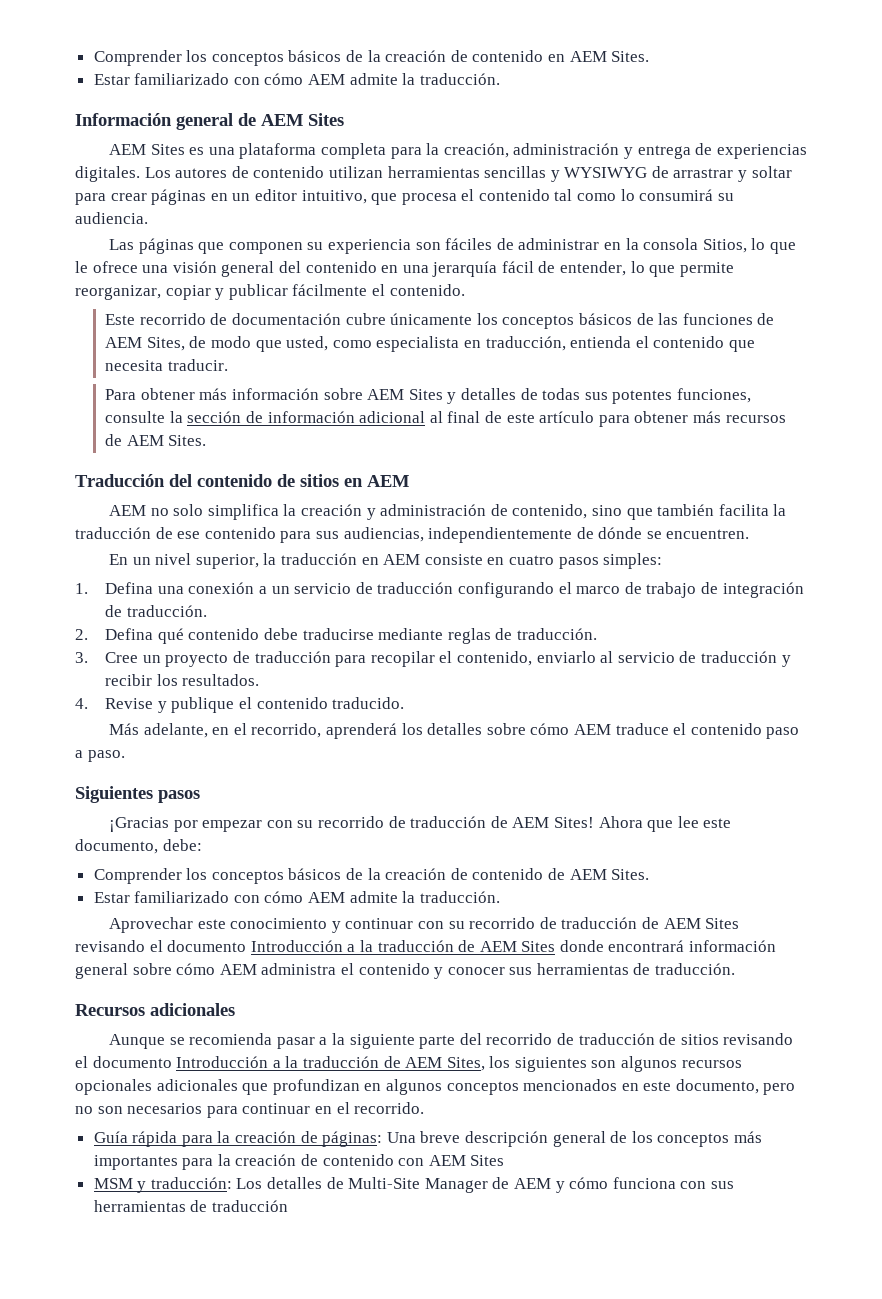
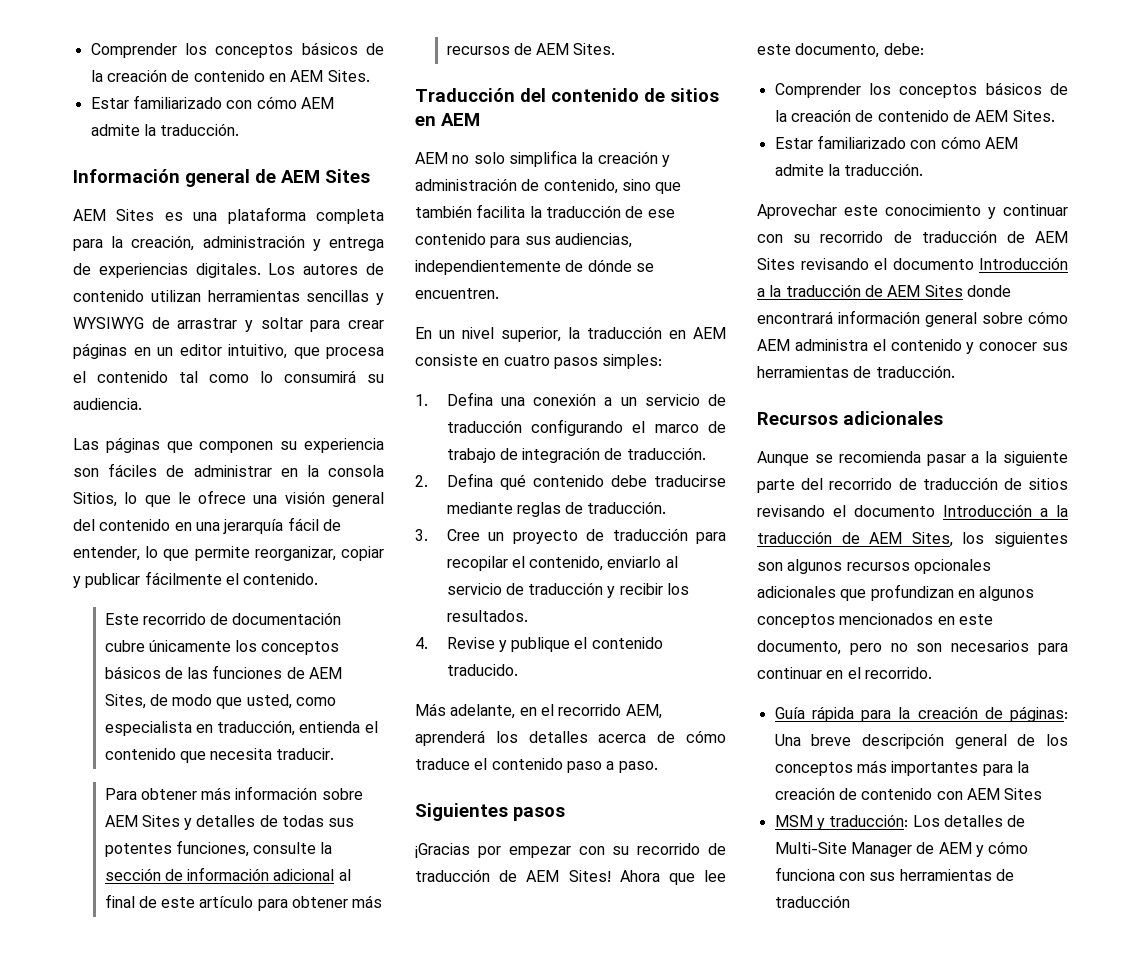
[251,723,322,738] recorrido, -> [558,704,662,719] recorrido AEM,
[486,723,611,735] sobre cómo AEM -> [598,730,726,743] acerca de cómo

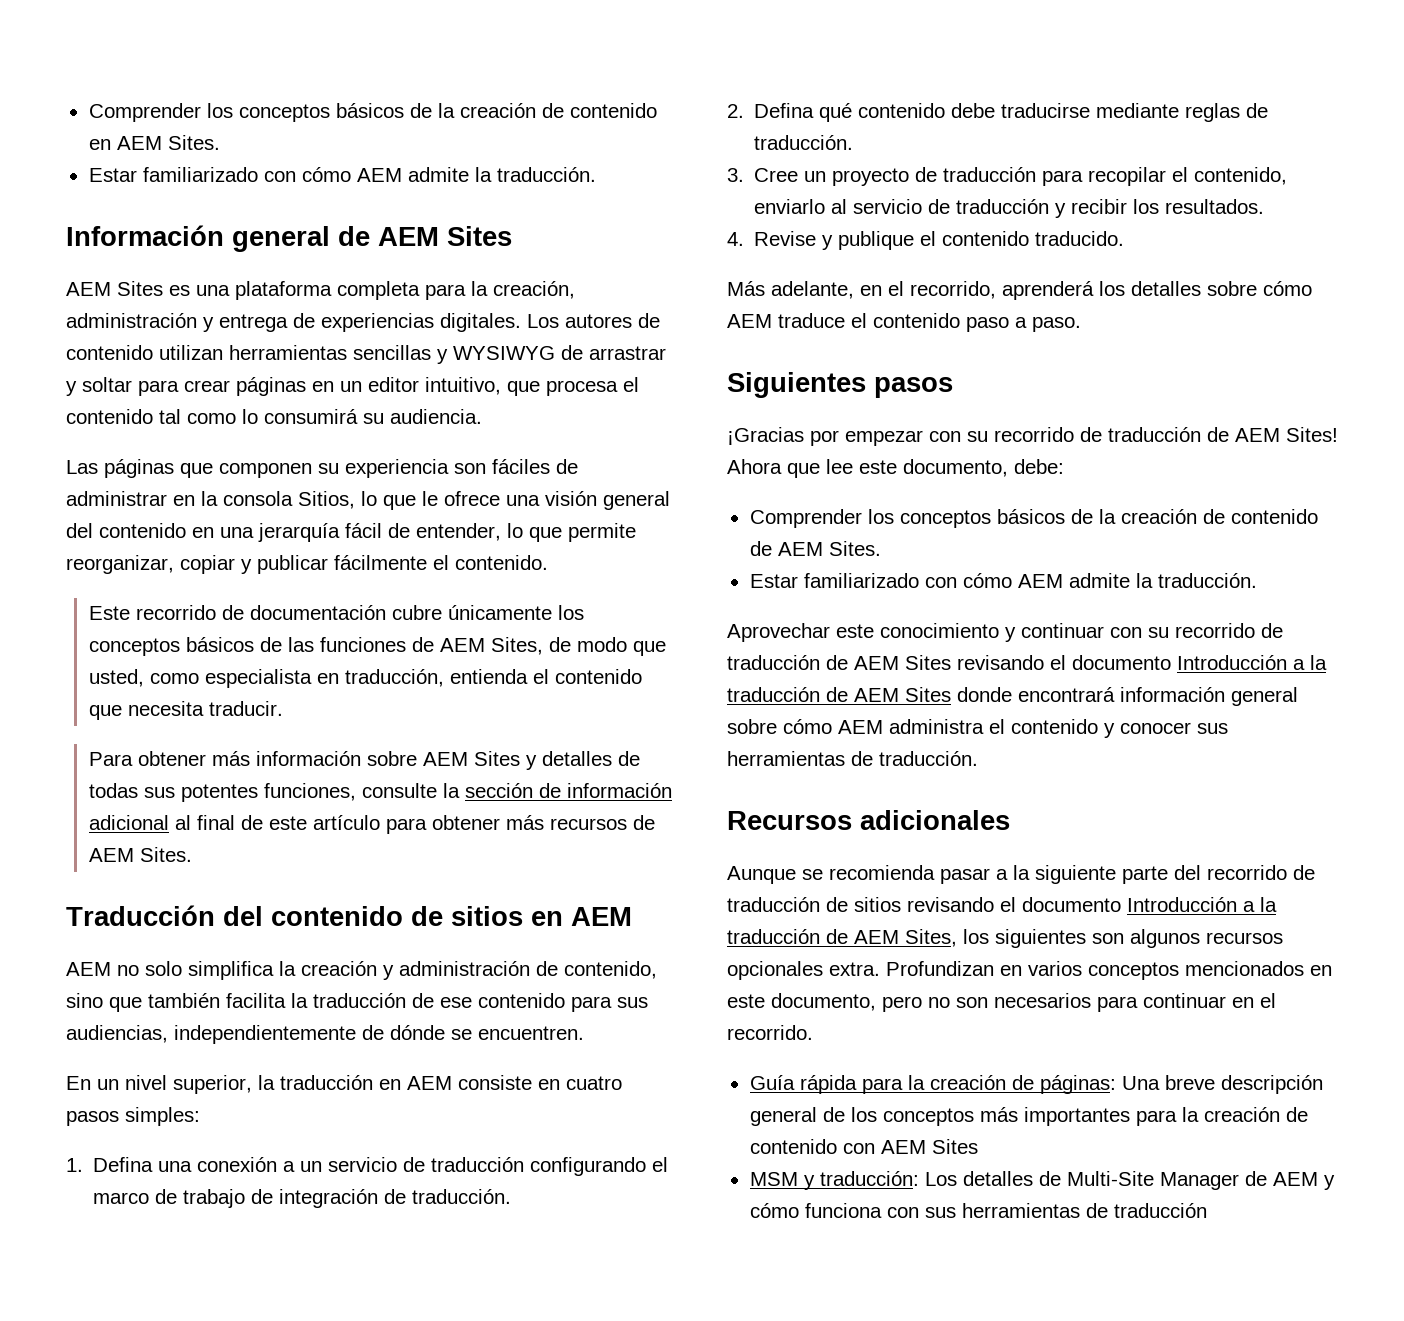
[558,704,662,719] recorrido AEM, -> [910,281,996,299] recorrido,
[598,730,726,743] acerca de cómo -> [1207,281,1312,296] [727,314,772,328] sobre cómo AEM
[757,584,1035,601] adicionales que profundizan en algunos -> [829,961,1082,976] extra. Profundizan en varios

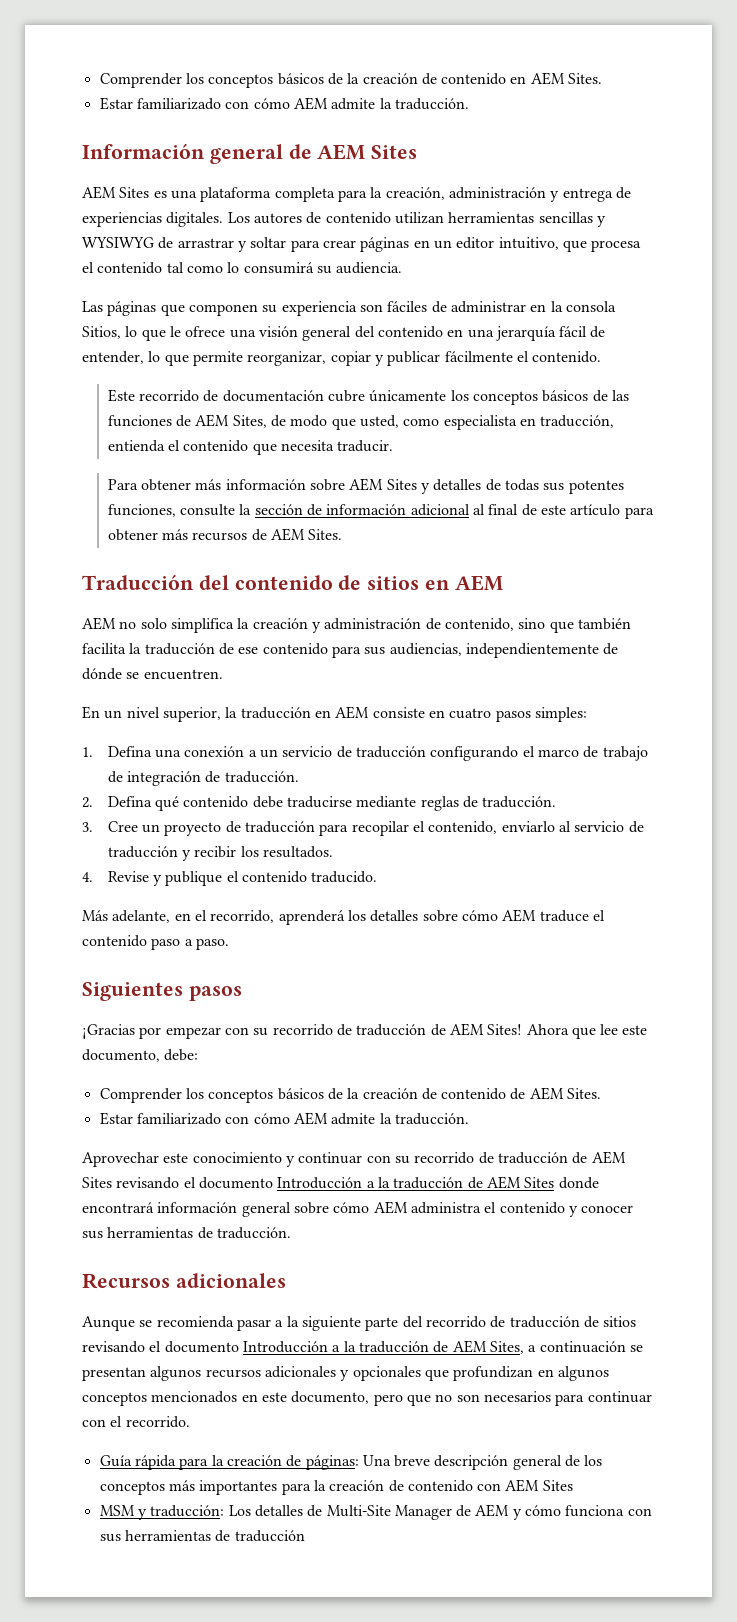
[963,929,1283,948] [727,961,1082,980] los siguientes son algunos recursos opcionales extra. Profundizan en varios -> [528,1341,643,1353] [82,1366,609,1381] a continuación se presentan algunos recursos adicionales y opcionales que profundizan en algunos
(922, 1004) none -> [406,1394,431,1406] que
[1232,997,1254,1008] en -> [82,1419,106,1427] con

